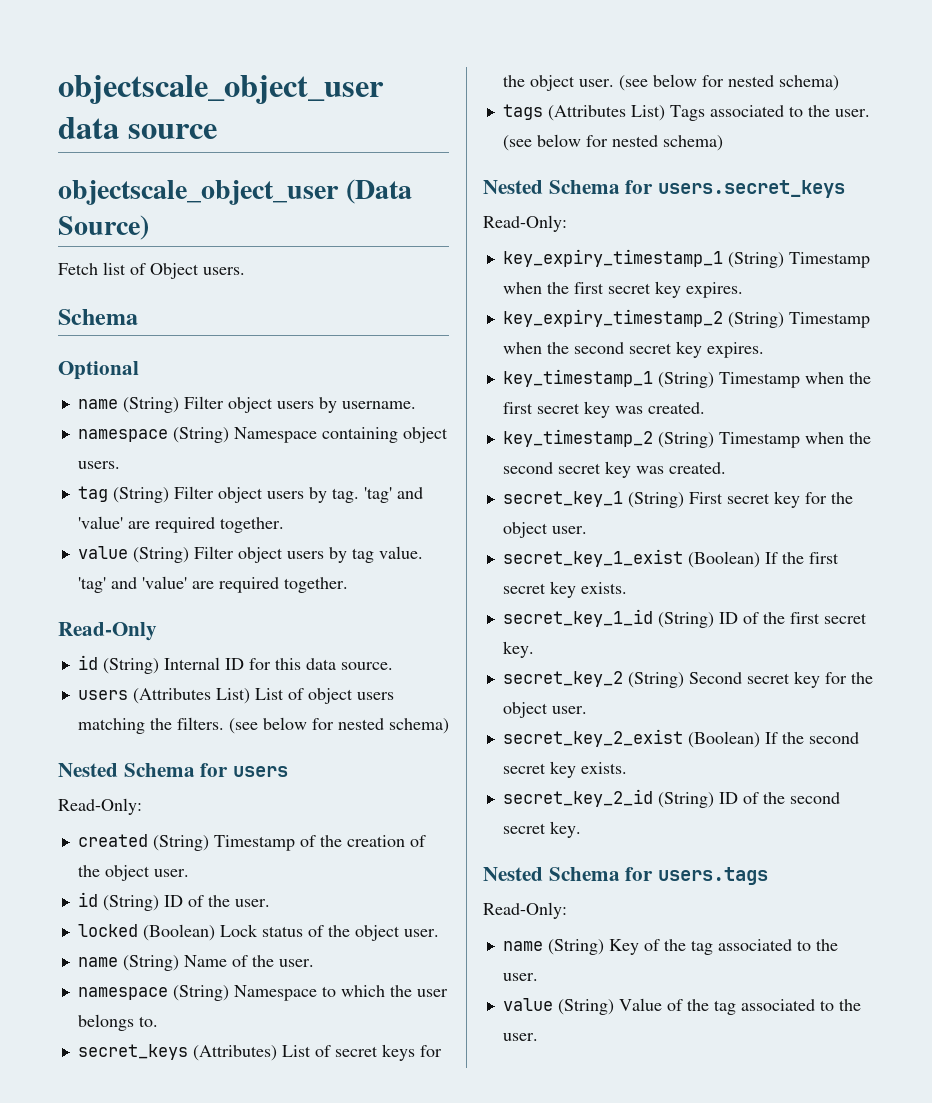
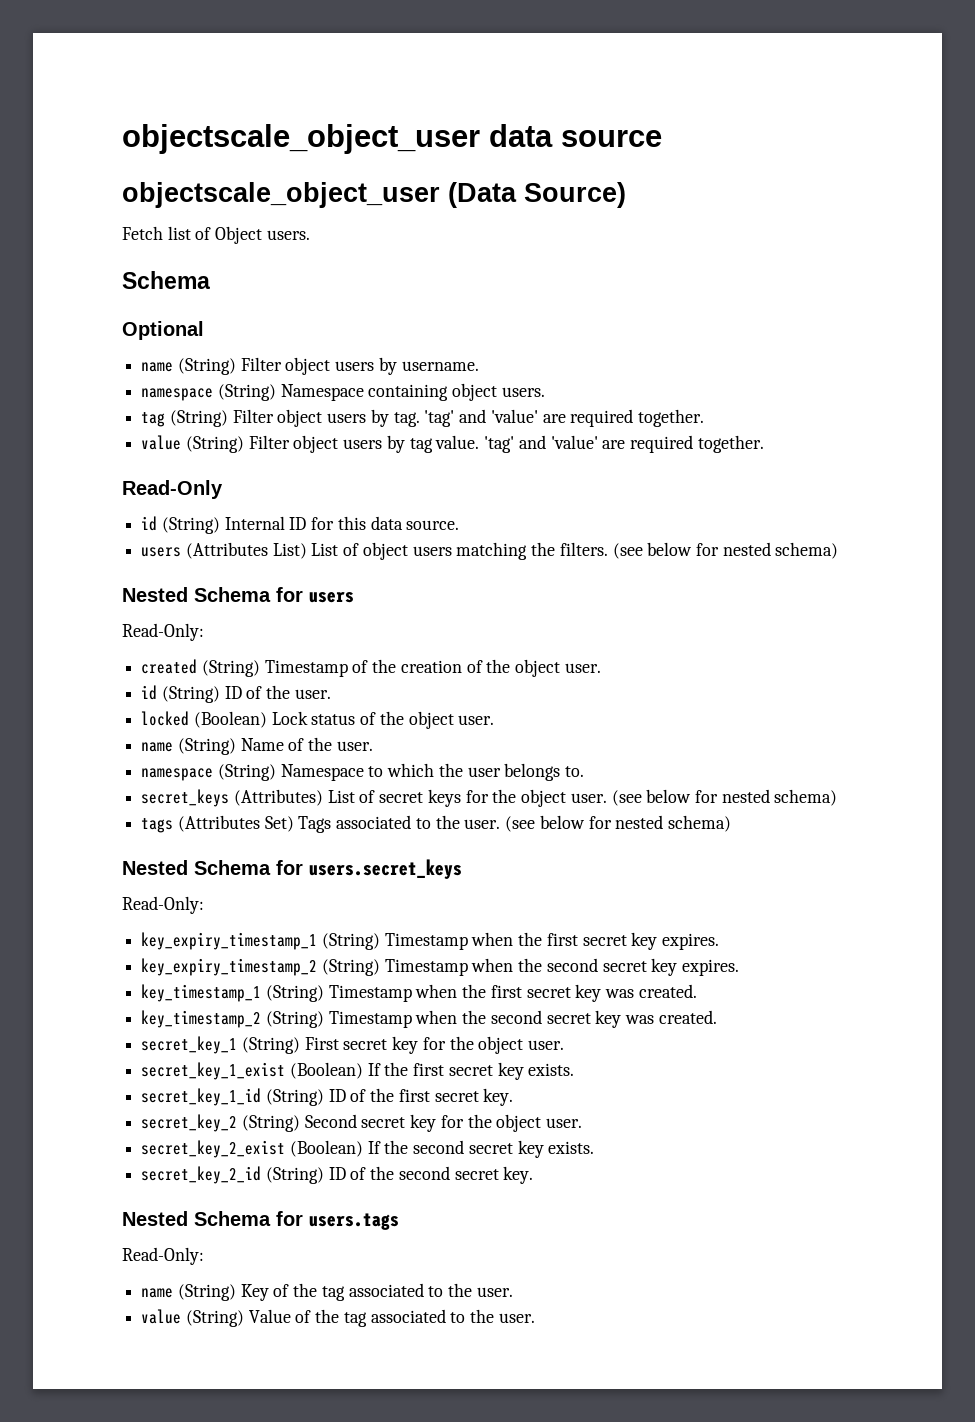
[630,105,665,121] List) -> [264,816,294,832] Set)

